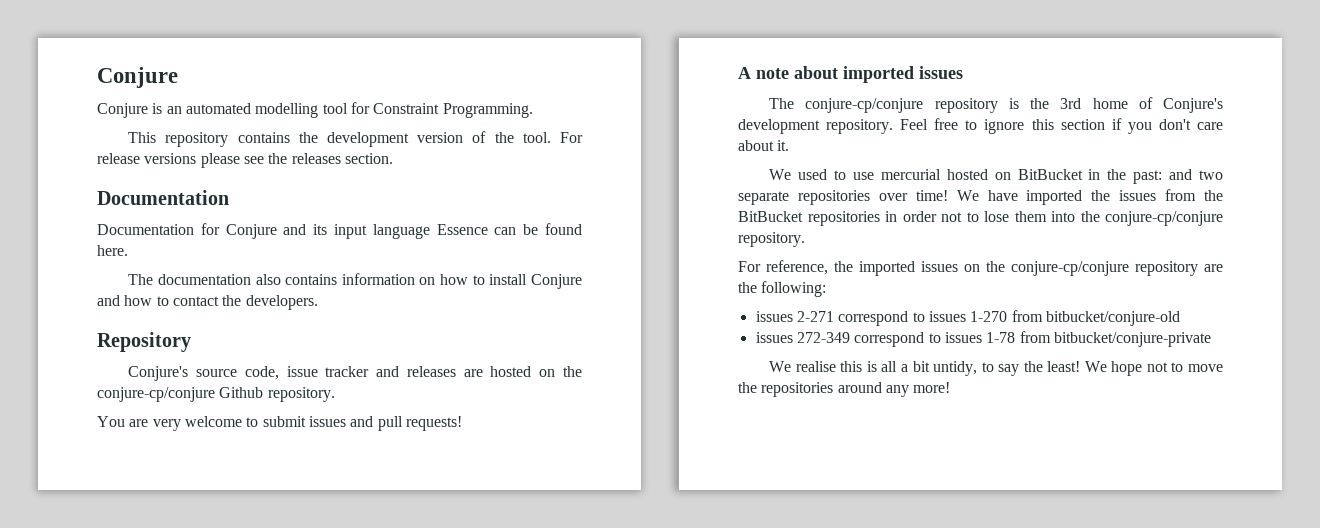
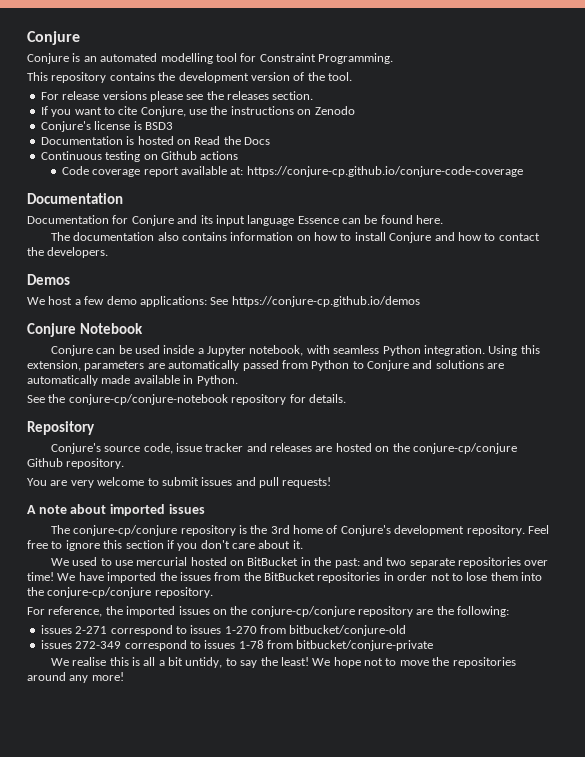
(551, 137) none -> (352, 76) //
(393, 158) none -> [40,106,355,117] [40,121,173,132] [40,136,270,145] [40,151,239,162] [61,166,523,177] // If you want to cite Conjure, use the instructions on Zenodo // Conjure's license is BSD3 // Documentation is hosted on Read the Docs // Continuous testing on Github actions // Code coverage report available at: https://conjure-cp.github.io/conjure-code-coverage
(318, 302) none -> [27,274,70,285] [27,296,420,307] [27,323,143,337] [50,345,540,356] [27,360,505,371] [27,375,238,386] [27,394,346,405] // Demos // We host a few demo applications: See https://conjure-cp.github.io/demos // Conjure Notebook // Conjure can be used inside a Jupyter notebook, with seamless Python integration. Using this extension, parameters are automatically passed from Python to Conjure and solutions are automatically made available in Python. // See the conjure-cp/conjure-notebook repository for details.

